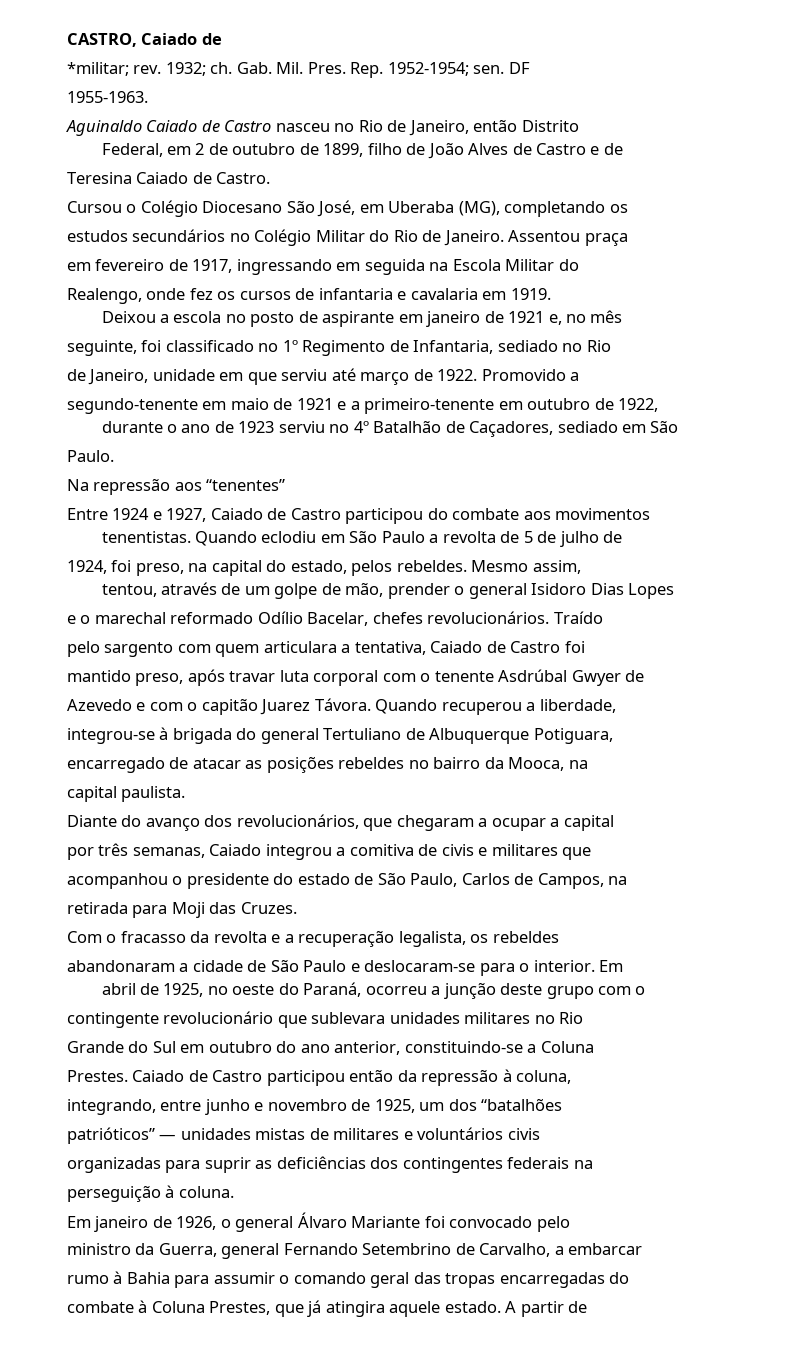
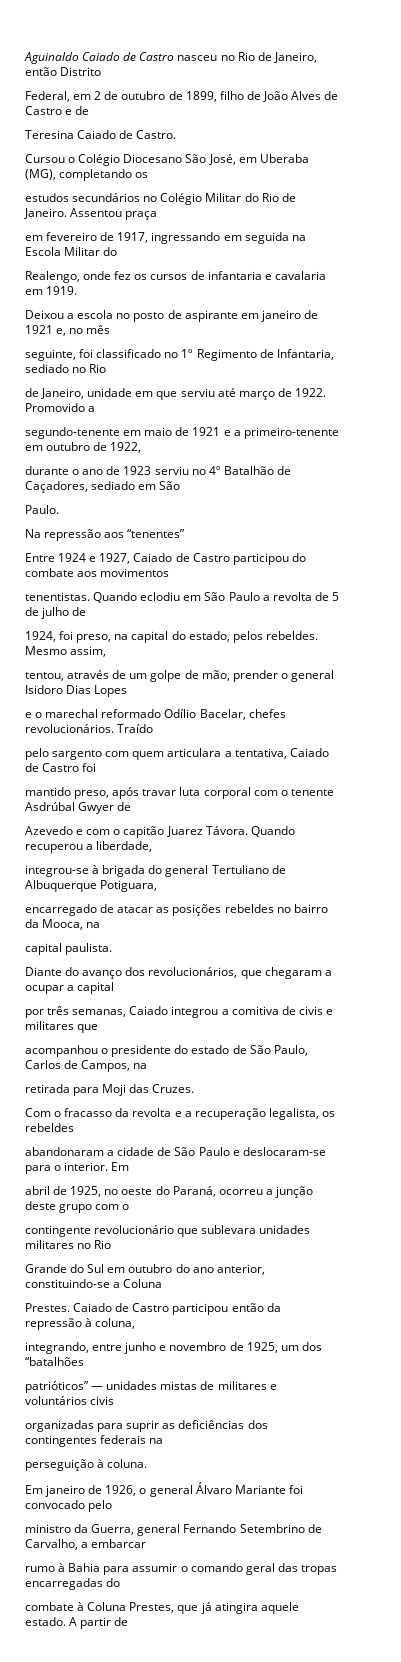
[67,33,222,47] [67,62,530,78] [67,91,148,103] CASTRO, Caiado de // *militar; rev. 1932; ch. Gab. Mil. Pres. Rep. 1952-1954; sen. DF // 1955-1963. // -> (24, 58) none

